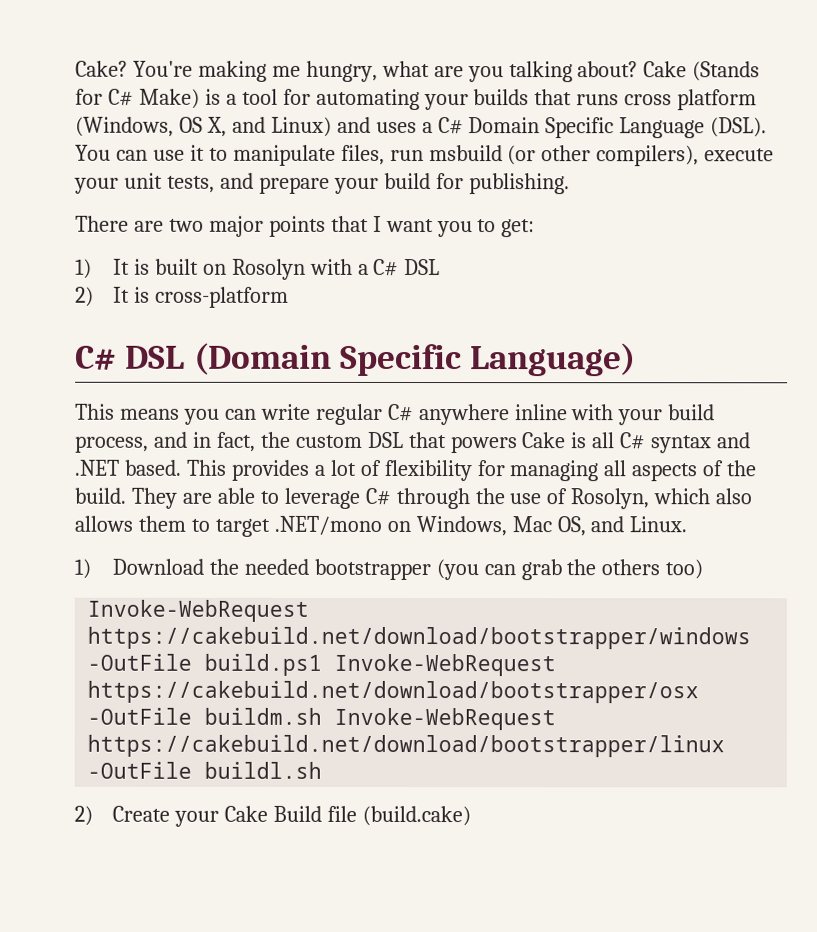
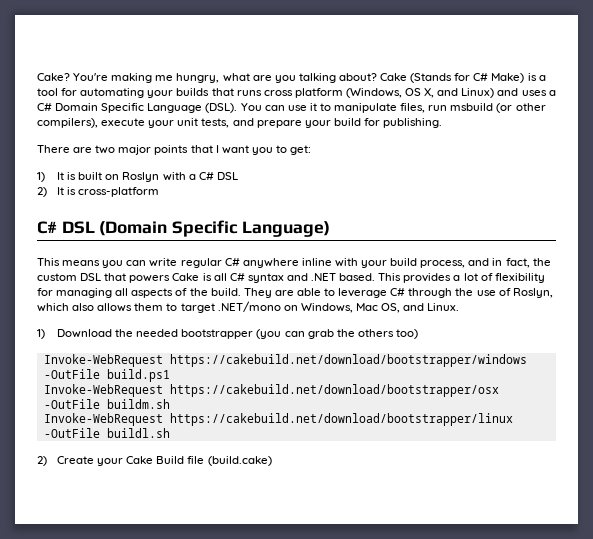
[231,258,306,280] Rosolyn -> [122,172,160,182] Roslyn
[570,488,650,510] Rosolyn, -> [512,288,553,298] Roslyn,
(323, 664) none -> (170, 375) //
(323, 716) none -> (170, 404) //

